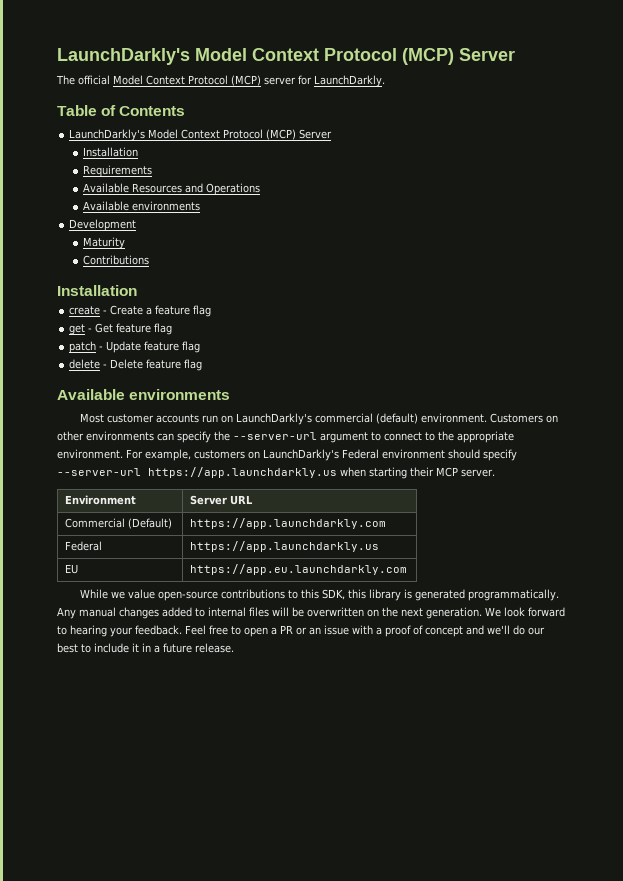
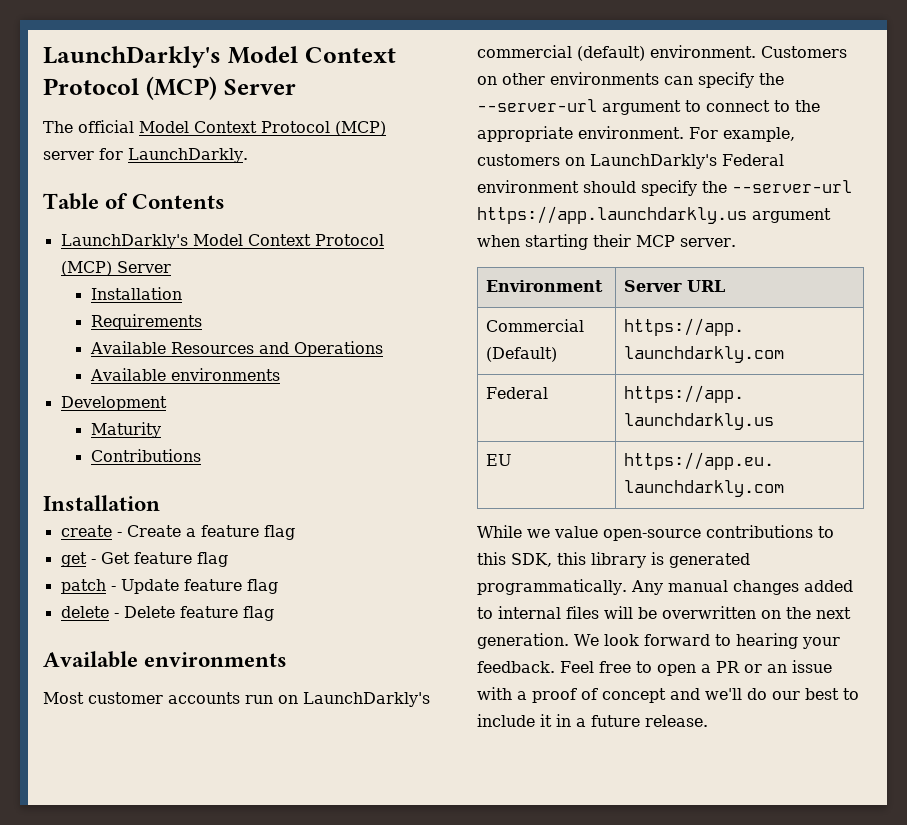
(517, 455) none -> [702,181,727,193] the
(337, 472) none -> [752,208,831,223] argument

